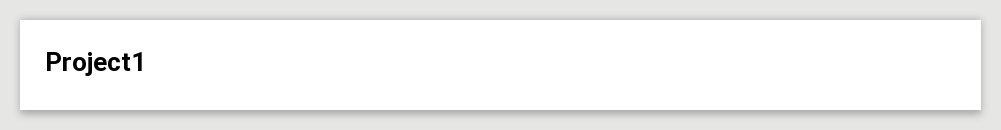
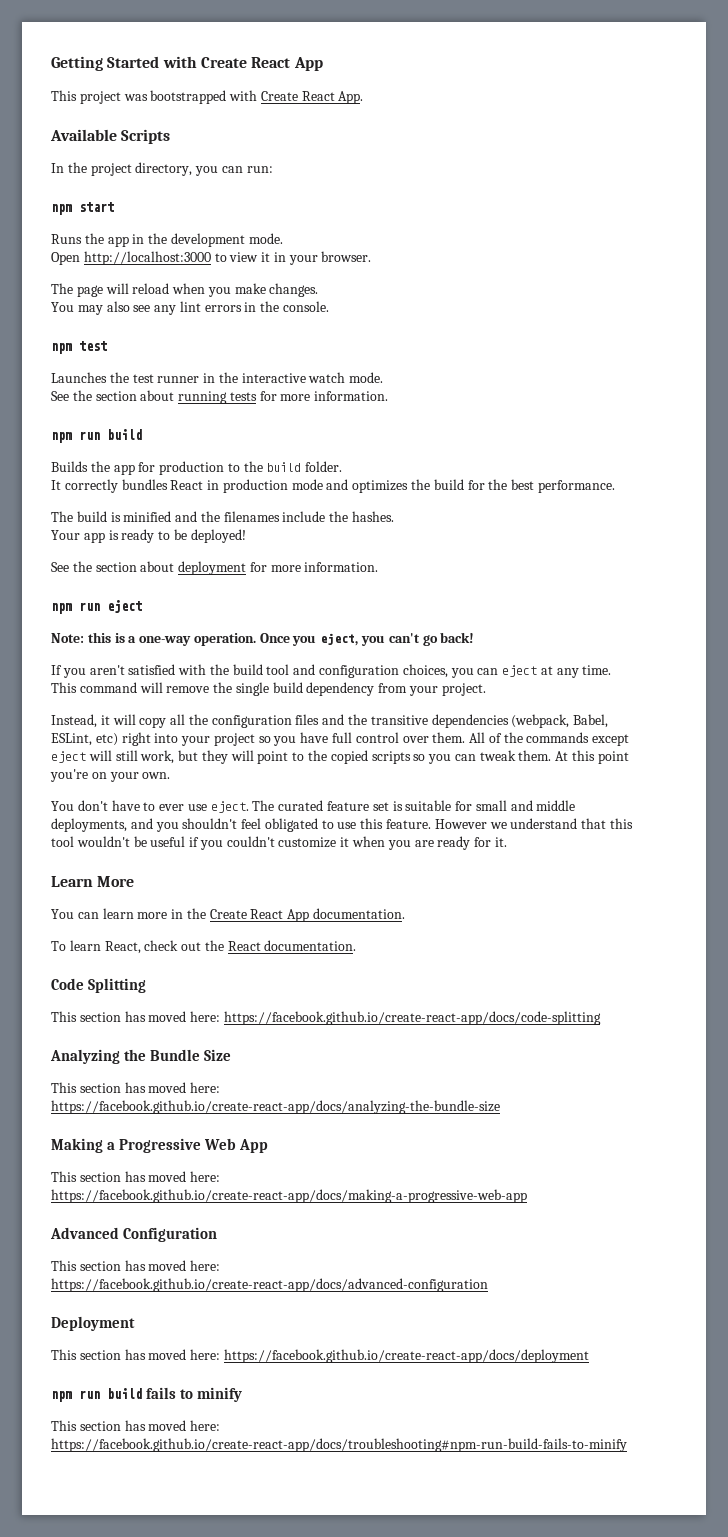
[45,52,146,76] Project1 -> [51,56,323,71] [51,90,364,104] [50,129,171,144] [51,162,273,176] [51,202,114,215] [51,233,283,247] [51,251,372,265] [51,283,319,297] [51,301,330,315] [51,341,107,354] [51,372,384,383] [51,390,389,404] [51,429,142,443] [51,461,343,475] [51,479,615,493] [51,511,395,522] [51,529,246,543] [51,561,379,575] [51,600,142,614] [51,632,475,646] [51,664,612,678] [51,682,486,696] [51,714,609,728] [51,732,630,746] [51,750,629,764] [50,769,171,782] [51,800,576,813] [51,818,633,832] [51,836,507,850] [51,876,135,887] [51,908,406,922] [51,940,357,954] [51,978,146,993] [51,1011,601,1025] [50,1049,231,1064] [51,1082,221,1093] [51,1100,500,1114] [51,1138,268,1153] [51,1171,221,1182] [51,1189,527,1203] [50,1227,217,1242] [51,1260,221,1271] [51,1278,488,1292] [51,1316,135,1331] [51,1349,589,1363] [51,1387,242,1402] [51,1420,221,1431] [51,1438,627,1452] Getting Started with Create React App // This project was bootstrapped with Create React App. // Available Scripts // In the project directory, you can run: // npm start // Runs the app in the development mode. // Open http://localhost:3000 to view it in your browser. // The page will reload when you make changes. // You may also see any lint errors in the console. // npm test // Launches the test runner in the interactive watch mode. // See the section about running tests for more information. // npm run build // Builds the app for production to the build folder. // It correctly bundles React in production mode and optimizes the build for the best performance. // The build is minified and the filenames include the hashes. // Your app is ready to be deployed! // See the section about deployment for more information. // npm run eject // Note: this is a one-way operation. Once you eject, you can't go back! // If you aren't satisfied with the build tool and configuration choices, you can eject at any time. This command will remove the single build dependency from your project. // Instead, it will copy all the configuration files and the transitive dependencies (webpack, Babel, ESLint, etc) right into your project so you have full control over them. All of the commands except eject will still work, but they will point to the copied scripts so you can tweak them. At this point you're on your own. // You don't have to ever use eject. The curated feature set is suitable for small and middle deployments, and you shouldn't feel obligated to use this feature. However we understand that this tool wouldn't be useful if you couldn't customize it when you are ready for it. // Learn More // You can learn more in the Create React App documentation. // To learn React, check out the React documentation. // Code Splitting // This section has moved here: https://facebook.github.io/create-react-app/docs/code-splitting // Analyzing the Bundle Size // This section has moved here: https://facebook.github.io/create-react-app/docs/analyzing-the-bundle-size // Making a Progressive Web App // This section has moved here: https://facebook.github.io/create-react-app/docs/making-a-progressive-web-app // Advanced Configuration // This section has moved here: https://facebook.github.io/create-react-app/docs/advanced-configuration // Deployment // This section has moved here: https://facebook.github.io/create-react-app/docs/deployment // npm run build fails to minify // This section has moved here: https://facebook.github.io/create-react-app/docs/troubleshooting#npm-run-build-fails-to-minify

